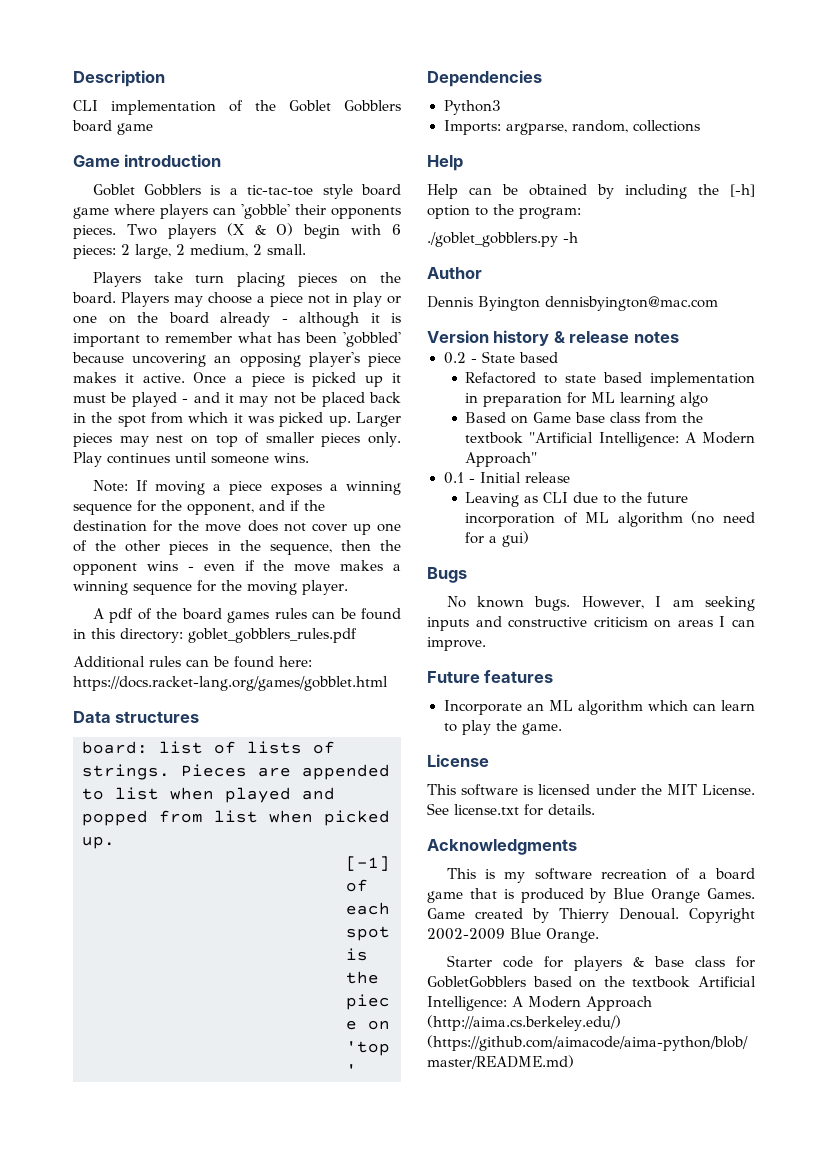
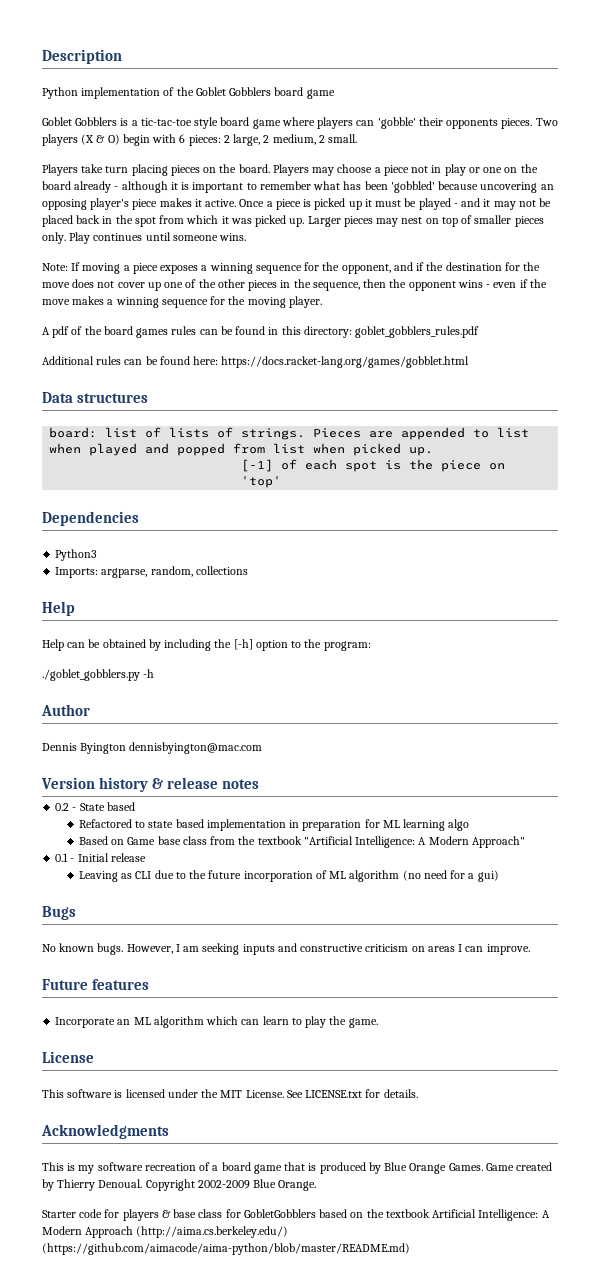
[73,100,98,111] CLI -> [42,87,78,99] Python
[73,154,222,167] // Game introduction -> (335, 94) none
[454,804,519,815] license.txt -> [305,1090,363,1098] LICENSE.txt

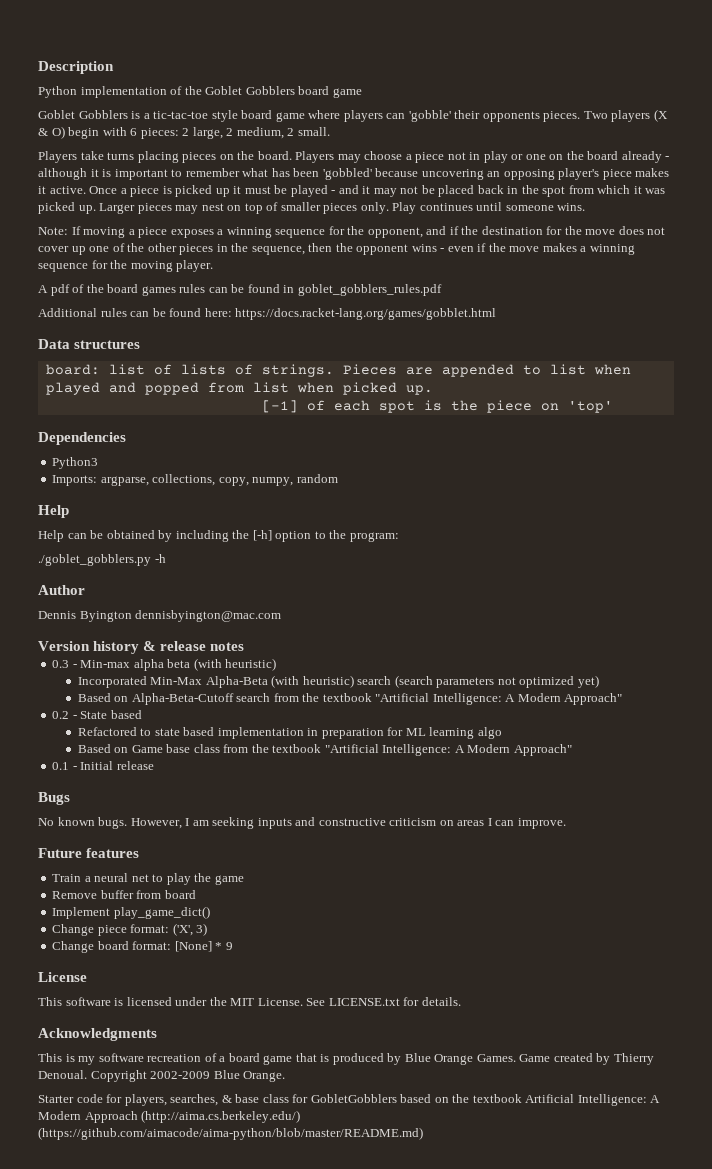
[105,166,129,173] turn -> [107,152,135,160] turns
[281,326,352,338] this directory: -> (295, 289) none
[150,566,248,577] random, collections -> [152,474,338,486] collections, copy, numpy, random
(260, 784) none -> [52,658,277,671] [77,675,599,688] [77,693,623,705] // 0.3 - Min-max alpha beta (with heuristic) // Incorporated Min-Max Alpha-Beta (with heuristic) search (search parameters not optimized yet) // Based on Alpha-Beta-Cutoff search from the textbook "Artificial Intelligence: A Modern Approach"
[78,870,499,882] // Leaving as CLI due to the future incorporation of ML algorithm (no need for a gui) -> (154, 765) none
[55,1016,378,1028] Incorporate an ML algorithm which can learn to play the game. -> [52,873,244,885] [52,890,196,899] [52,906,210,919] [52,923,208,936] [52,941,233,953] Train a neural net to play the game // Remove buffer from board // Implement play_game_dict() // Change piece format: ('X', 3) // Change board format: [None] * 9
[122,1209,159,1221] players -> [124,1094,219,1106] players, searches,

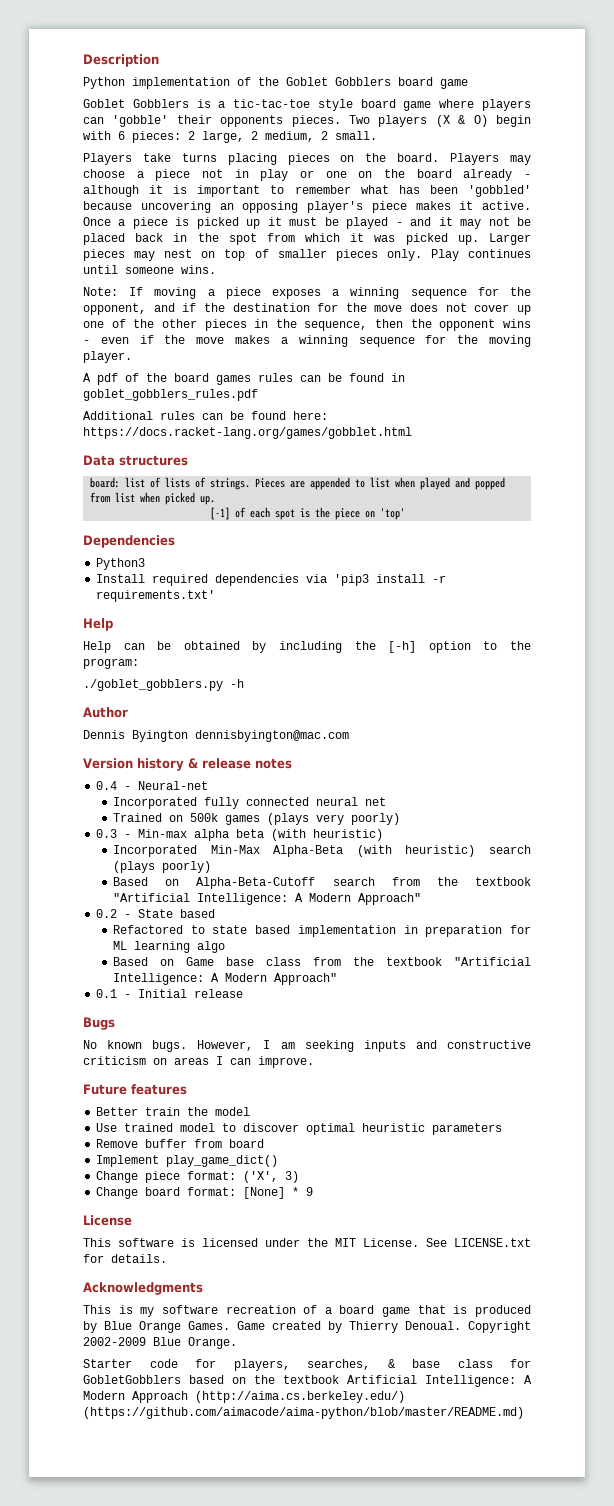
[52,474,338,486] Imports: argparse, collections, copy, numpy, random -> [96,574,447,586] [96,590,216,602] Install required dependencies via 'pip3 install -r requirements.txt'
(245, 646) none -> [96,781,209,790] [113,797,387,809] [113,813,401,825] // 0.4 - Neural-net // Incorporated fully connected neural net // Trained on 500k games (plays very poorly)
[394,675,599,688] (search parameters not optimized yet) -> [113,861,212,873] (plays poorly)
[52,873,244,885] Train a neural net to play the game -> [96,1107,251,1116] [96,1123,503,1135] Better train the model // Use trained model to discover optimal heuristic parameters

